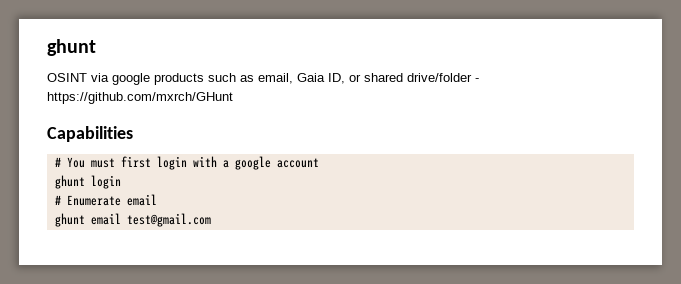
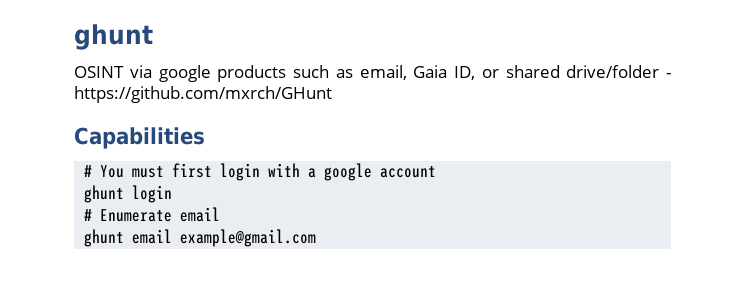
[126,213,211,227] test@gmail.com -> [180,229,317,247] example@gmail.com

